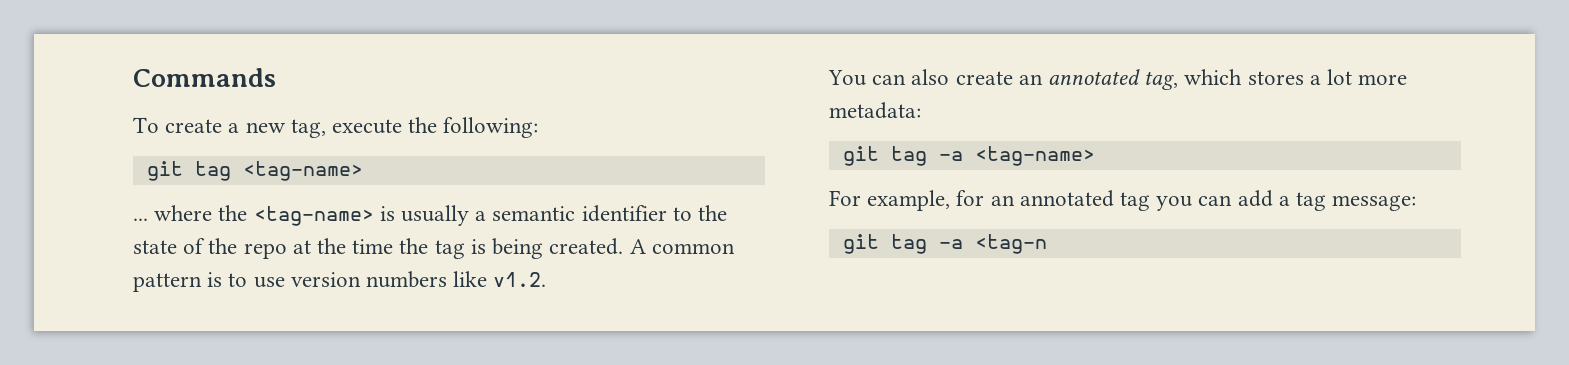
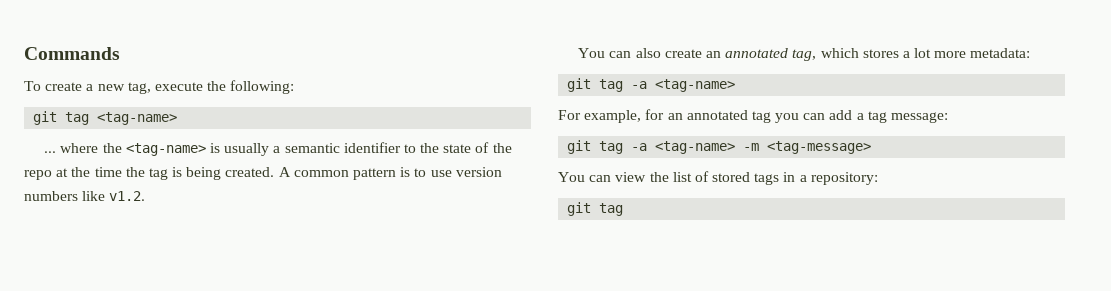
[974,234,1047,254] <tag-n -> [655,141,872,154] [558,171,878,185] [567,202,624,216] <tag-name> -m <tag-message> // You can view the list of stored tags in a repository: // git tag

